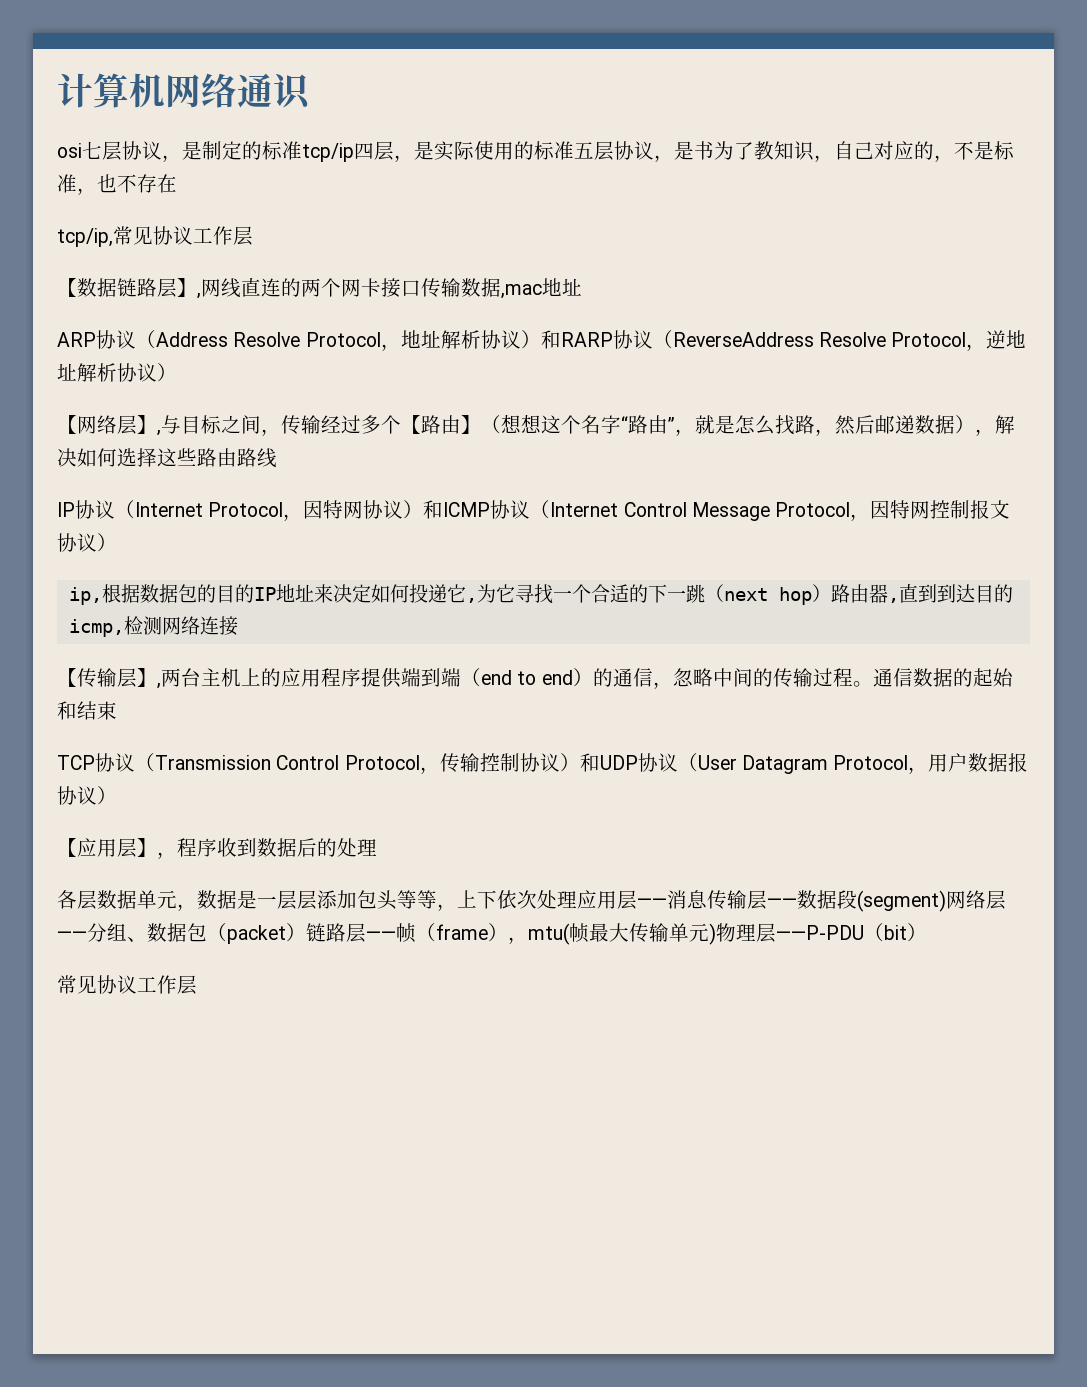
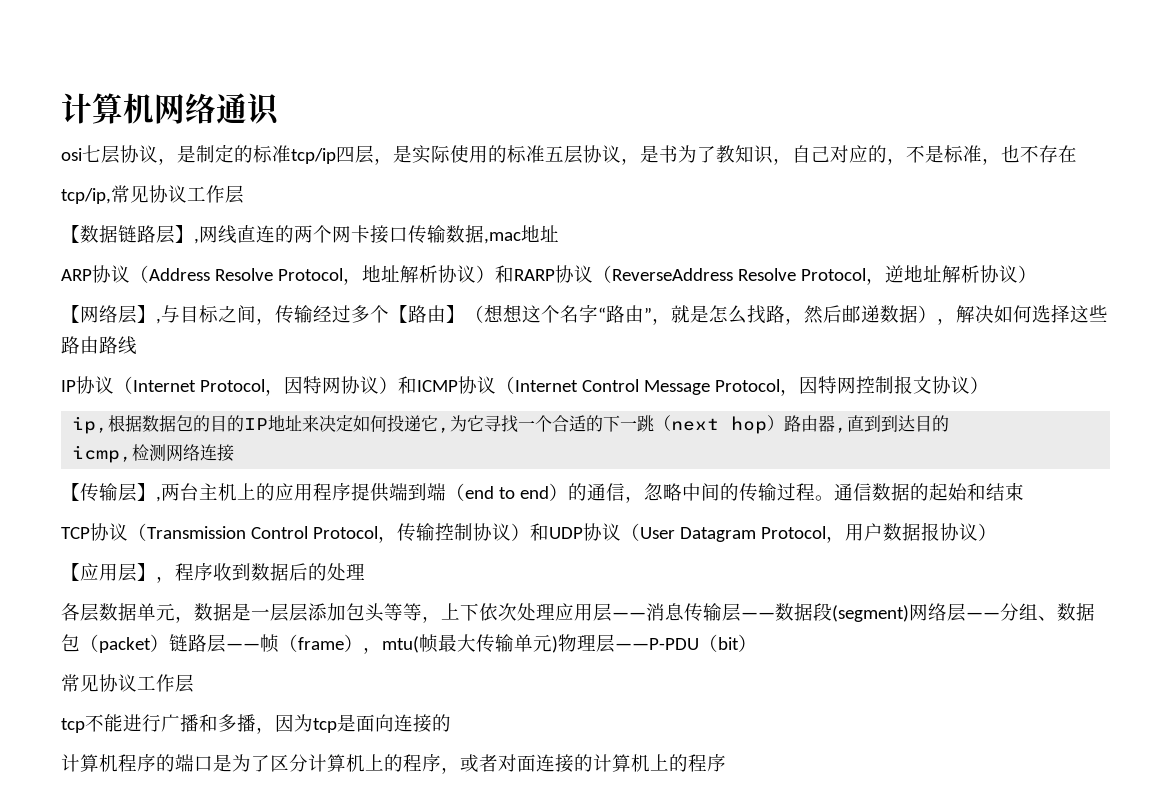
(197, 985) none -> [61,714,451,734] [61,754,726,774] // tcp不能进行广播和多播，因为tcp是面向连接的 // 计算机程序的端口是为了区分计算机上的程序，或者对面连接的计算机上的程序

